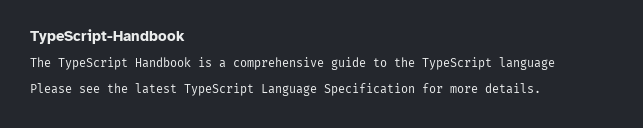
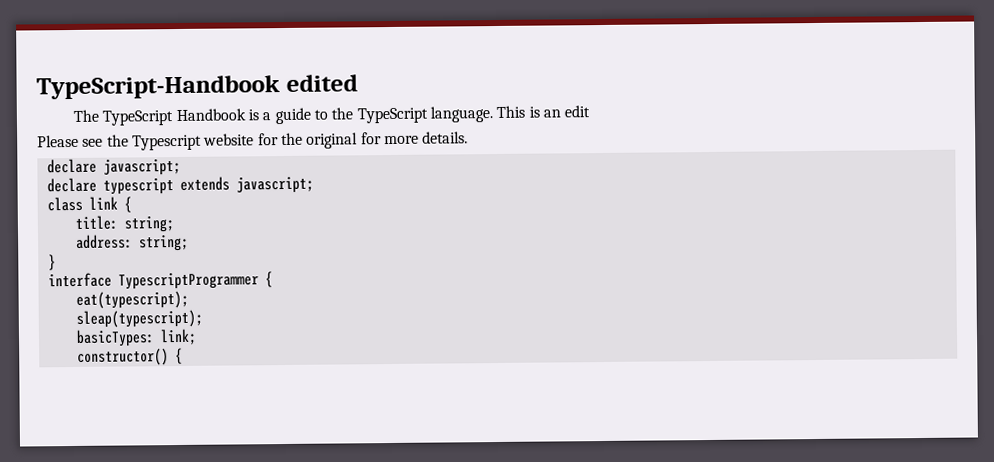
(185, 36) none -> [285,74,358,92] edited
[233,57,324,70] comprehensive -> (272, 116) none
[499,57,555,70] [30,83,541,96] language // Please see the latest TypeScript Language Specification for more details. -> [429,105,591,123] [37,131,469,151] [46,158,181,176] [46,176,314,195] [46,196,132,213] [74,215,174,233] [75,234,189,252] [47,254,56,271] [47,271,273,290] [75,290,189,309] [75,309,203,328] [75,328,197,347] [76,347,183,366] language. This is an edit // Please see the Typescript website for the original for more details. // declare javascript; // declare typescript extends javascript; // class link { // title: string; // address: string; // } // interface TypescriptProgrammer { // eat(typescript); // sleap(typescript); // basicTypes: link; // constructor() {

